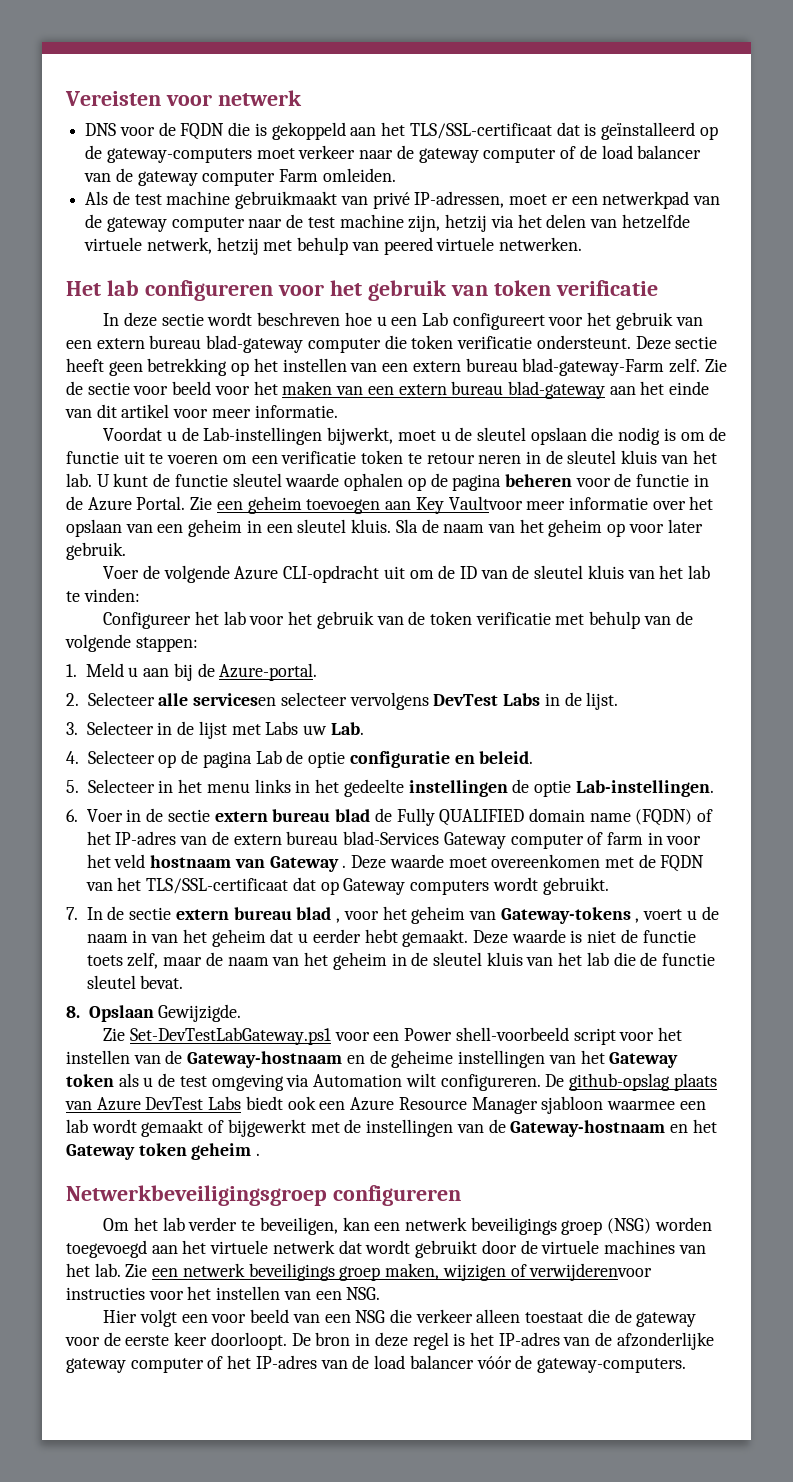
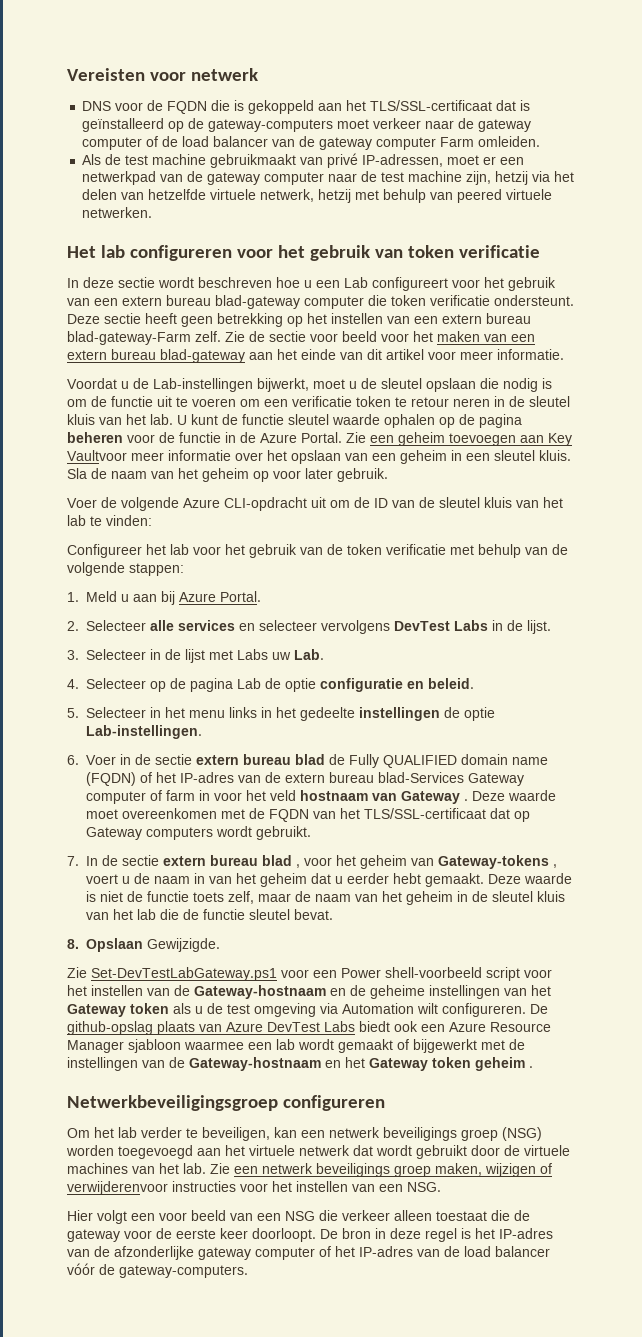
[197,663,318,681] de Azure-portal. -> [179,591,261,602] Azure Portal.
[193,693,277,706] servicesen -> [178,620,255,631] services en

